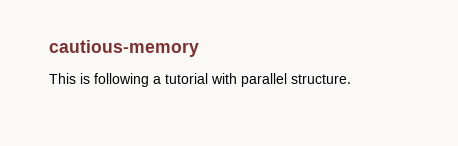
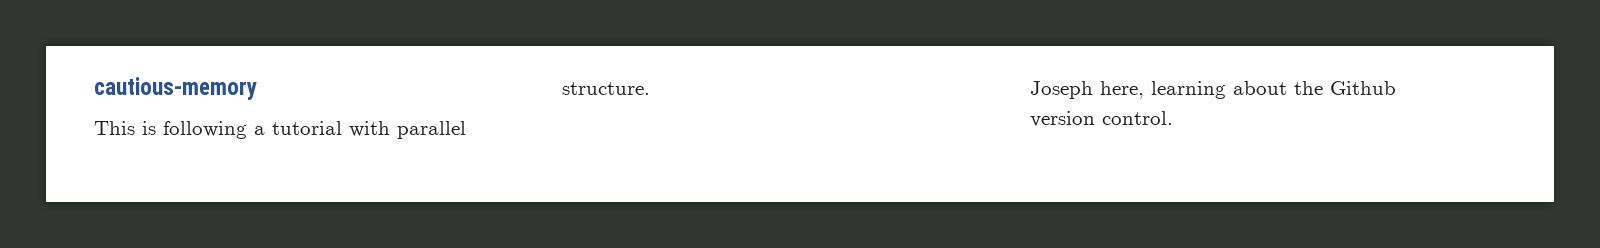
(351, 79) none -> [1030,81,1396,99] [1030,111,1173,127] // Joseph here, learning about the Github version control.

